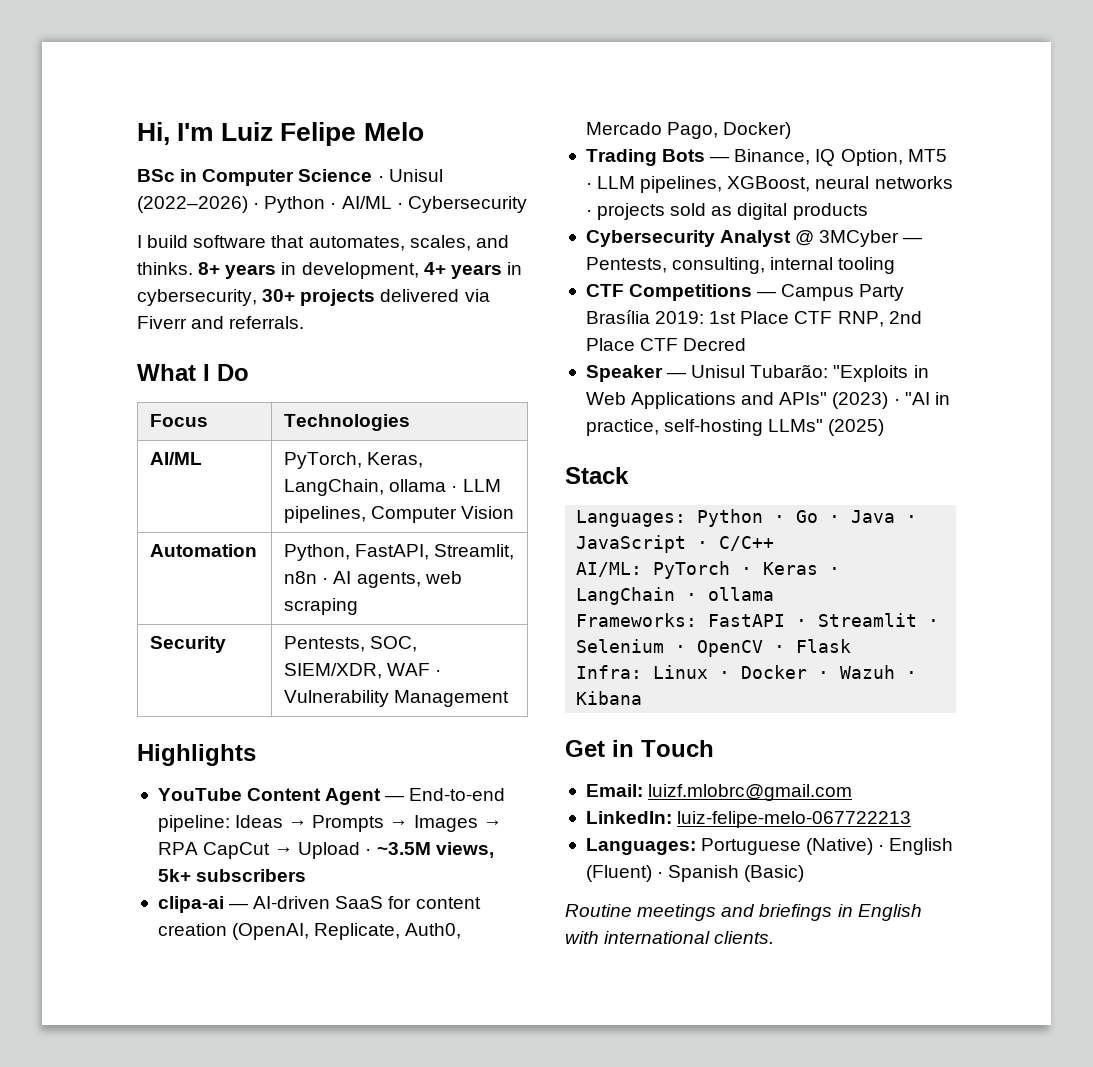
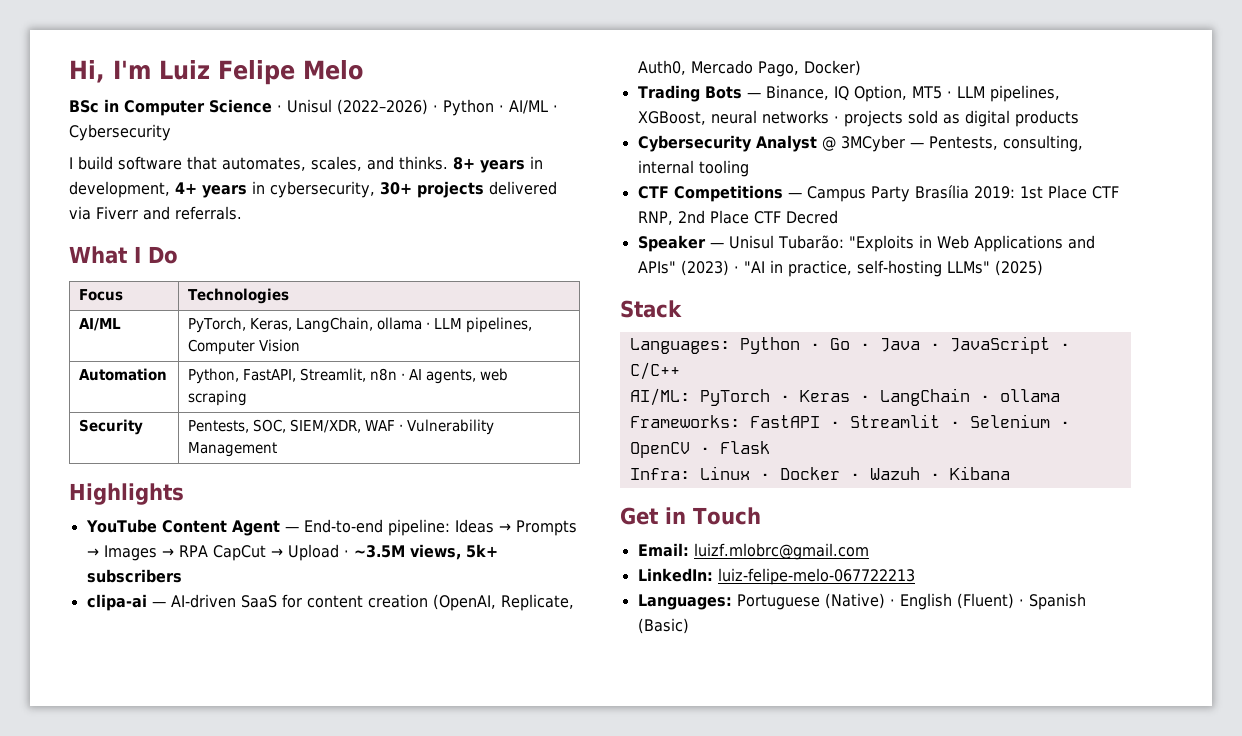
[565,904,922,921] [565,931,775,944] // Routine meetings and briefings in English with international clients. -> (689, 626) none

